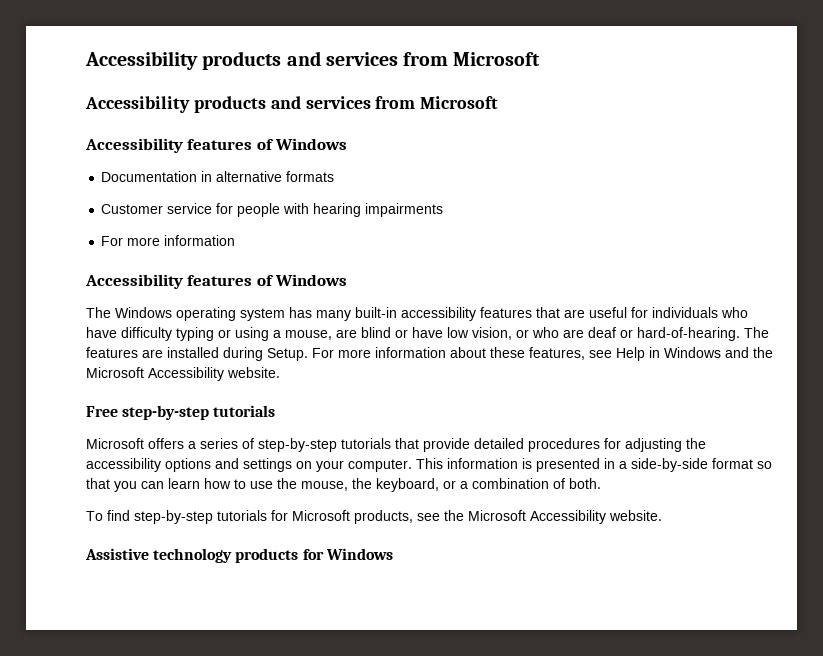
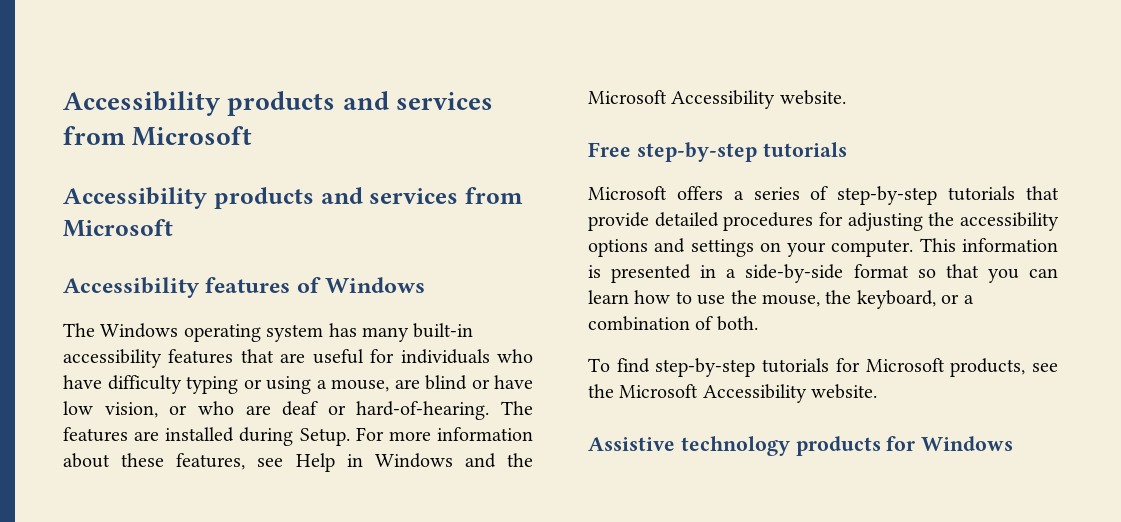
[101,171,335,182] [101,203,444,217] [101,235,236,246] [85,274,348,289] // Documentation in alternative formats // Customer service for people with hearing impairments // For more information // Accessibility features of Windows -> (426, 285) none

